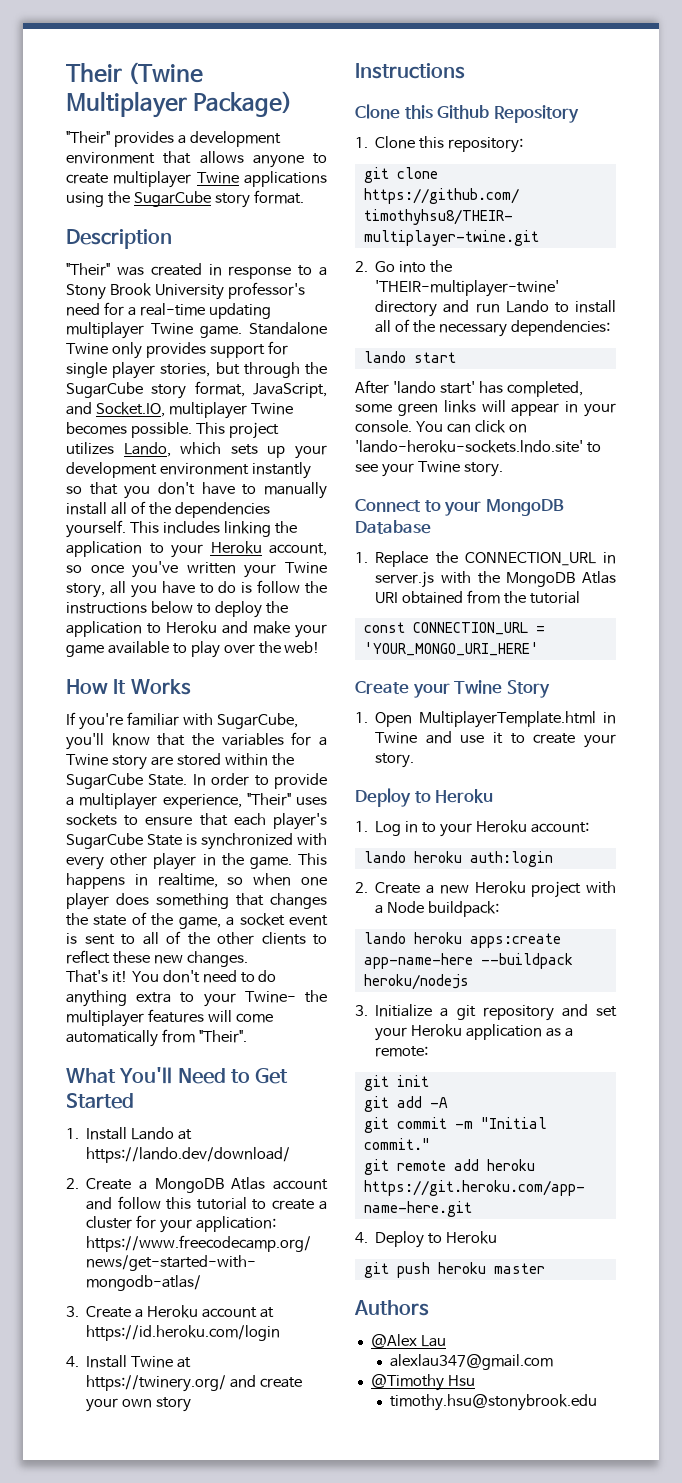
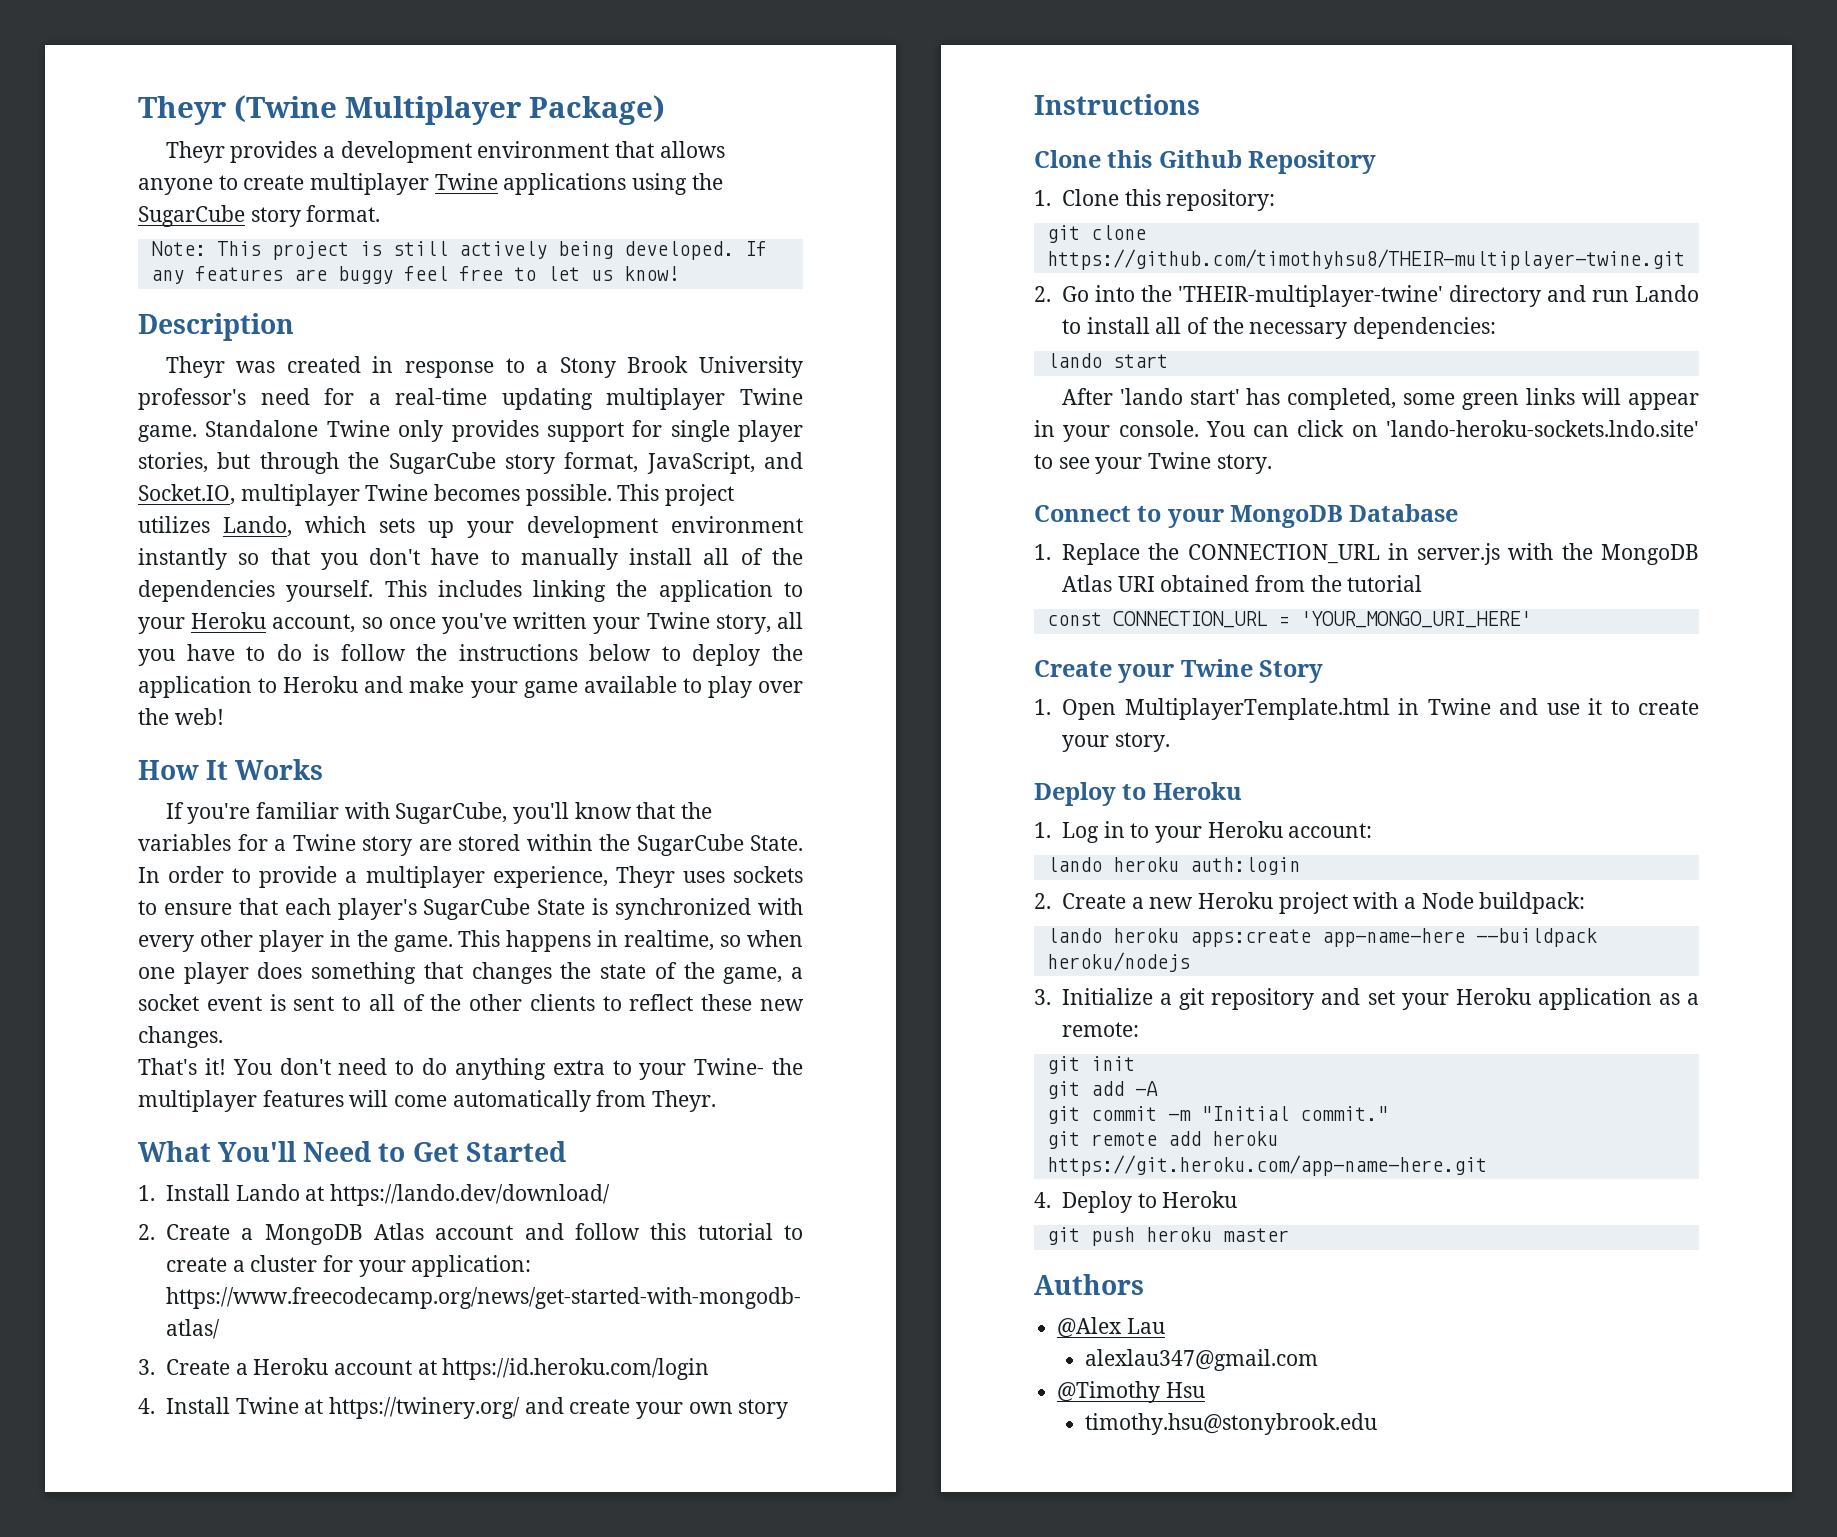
[66,63,122,83] Their -> [138,96,226,125] Theyr
[66,131,110,144] "Their" -> [165,141,225,163] Theyr
(304, 197) none -> [150,241,767,260] [150,266,679,284] // Note: This project is still actively being developed. If any features are buggy feel free to let us know!
[66,263,110,276] "Their" -> [165,356,225,378] Theyr
[246,793,291,806] "Their" -> [615,866,675,888] Theyr
[198,1030,247,1043] "Their". -> [652,1090,717,1112] Theyr.

